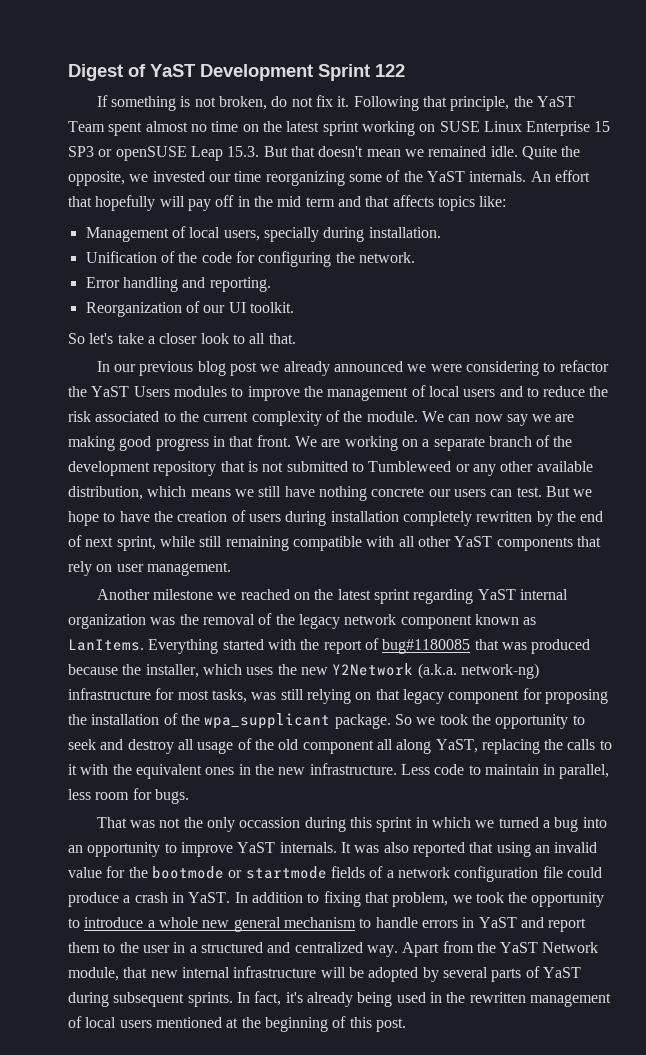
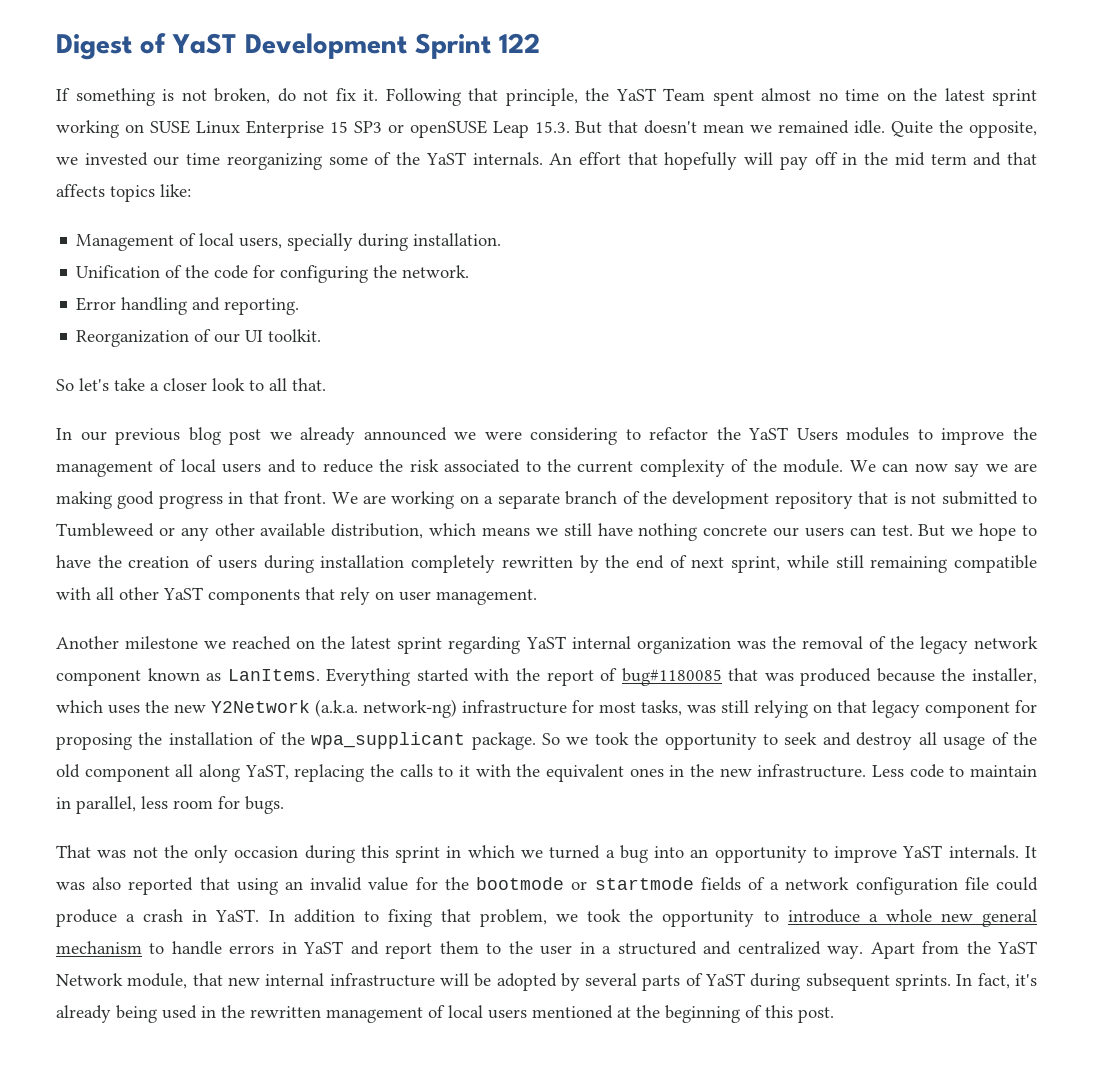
[239,817,301,828] occassion -> [234,846,299,858] occasion

